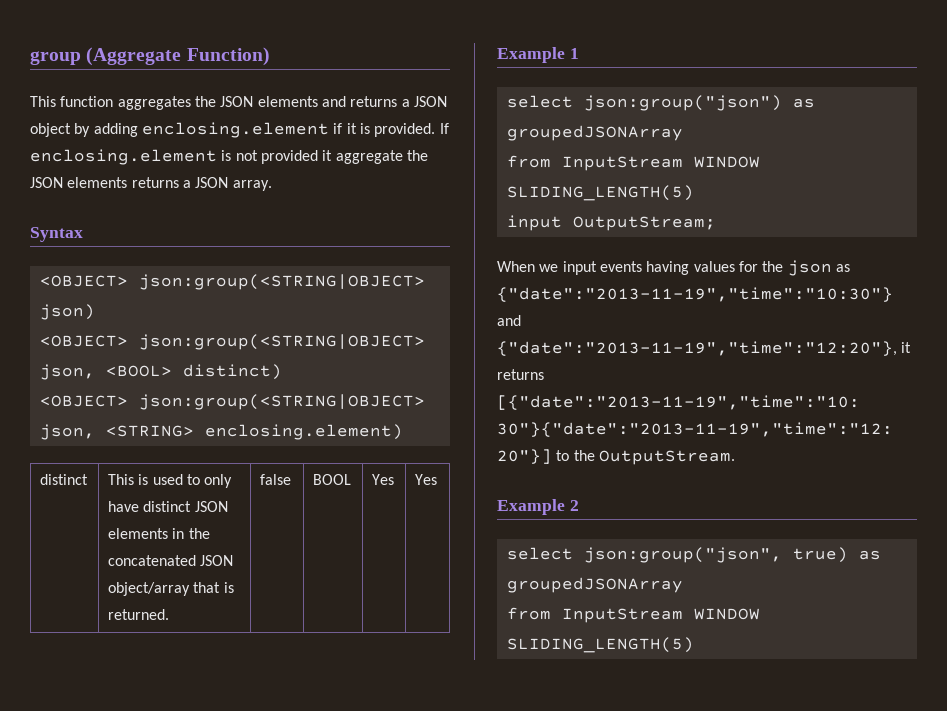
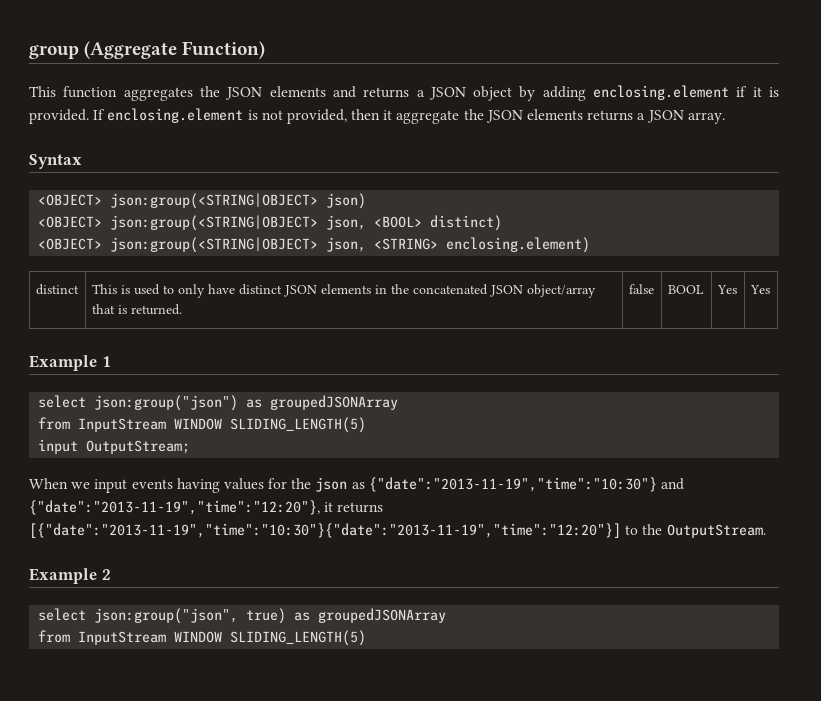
[260,150,318,164] provided -> [286,109,381,124] provided, then

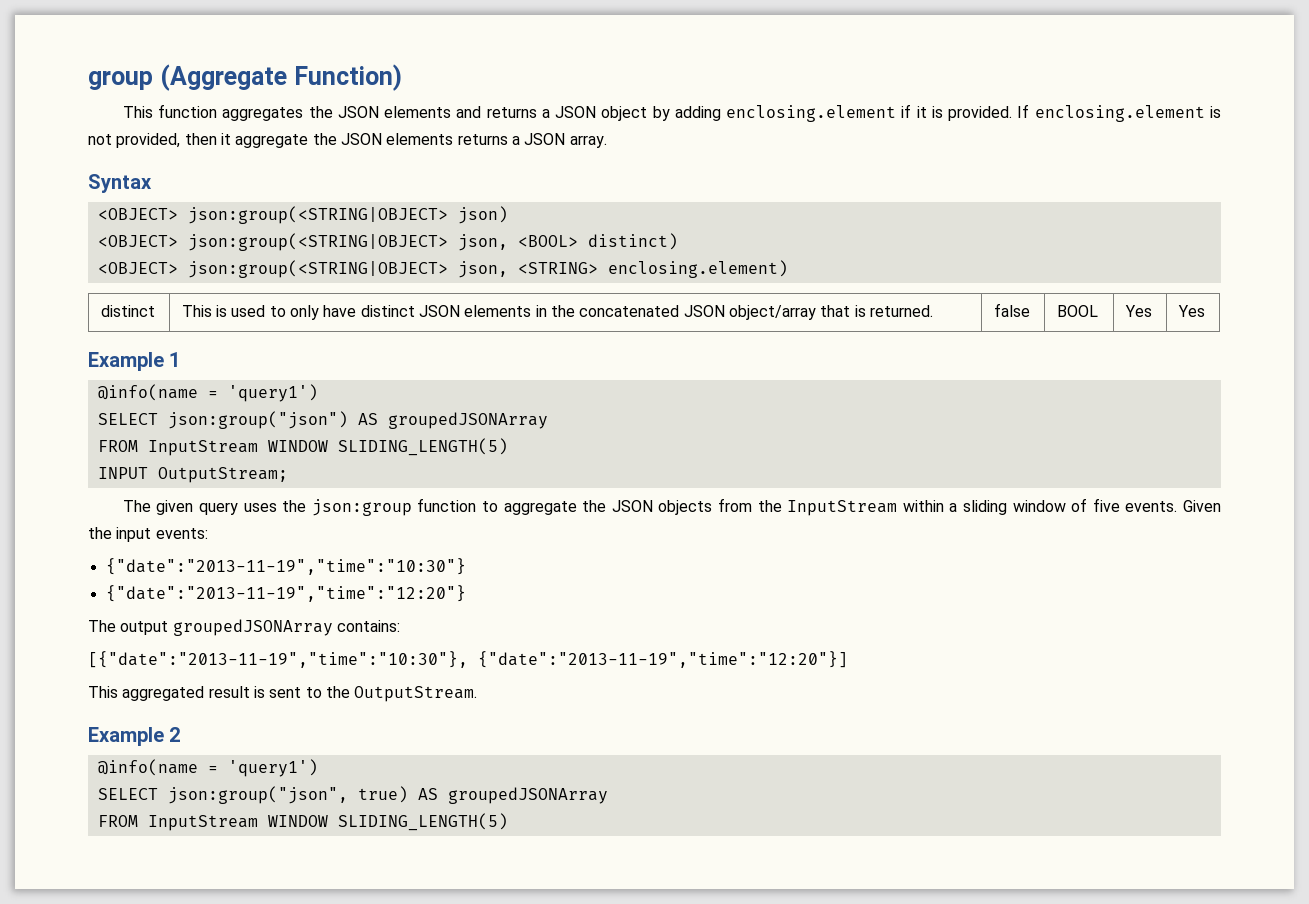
[38,395,399,411] [38,417,71,430] select json:group("json") as groupedJSONArray // from -> [97,384,318,402] [97,411,548,429] [97,440,138,452] @info(name = 'query1') // SELECT json:group("json") AS groupedJSONArray // FROM
[38,439,79,454] input -> [97,467,148,479] INPUT
[29,477,685,493] [29,500,384,515] [29,523,621,538] When we input events having values for the json as {"date":"2013-11-19","time":"10:30"} and {"date":"2013-11-19","time":"12:20"}, it returns [{"date":"2013-11-19","time":"10:30"}{"date":"2013-11-19","time":"12:20"}] -> [122,498,1221,516] [88,527,208,542] [105,558,466,575] [105,585,466,602] [88,619,400,636] [88,651,848,668] [88,686,302,701] The given query uses the json:group function to aggregate the JSON objects from the InputStream within a sliding window of five events. Given the input events: // {"date":"2013-11-19","time":"10:30"} // {"date":"2013-11-19","time":"12:20"} // The output groupedJSONArray contains: // [{"date":"2013-11-19","time":"10:30"}, {"date":"2013-11-19","time":"12:20"}] // This aggregated result is sent
[38,608,87,621] select -> [97,759,318,777] [97,788,158,800] @info(name = 'query1') // SELECT
[294,608,447,623] [38,630,71,643] as groupedJSONArray // from -> [417,787,608,804] [97,815,138,827] AS groupedJSONArray // FROM

